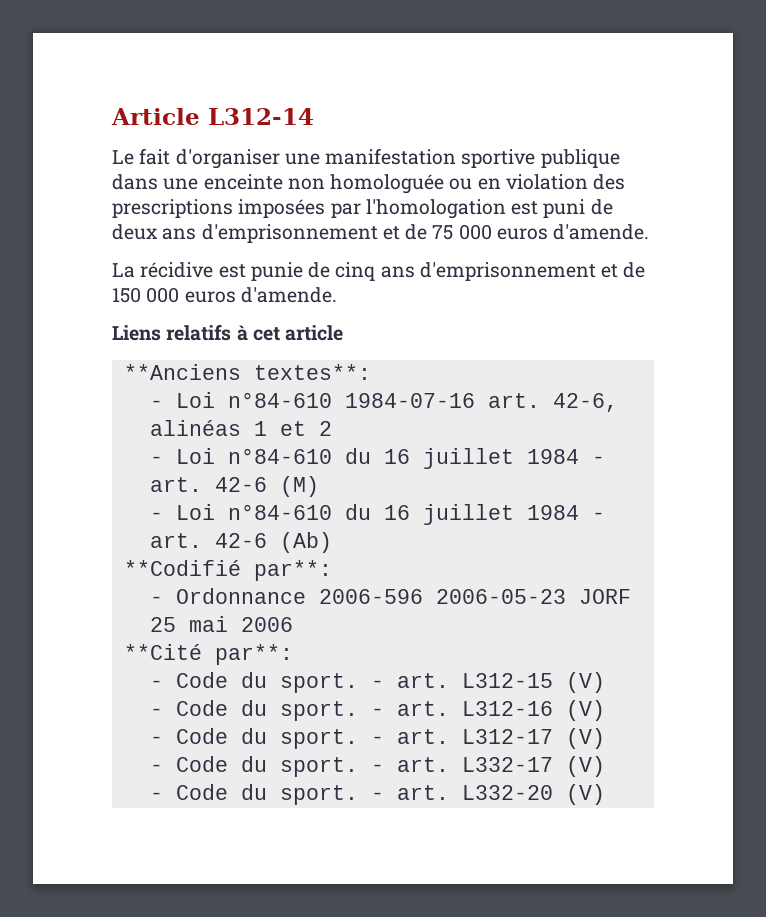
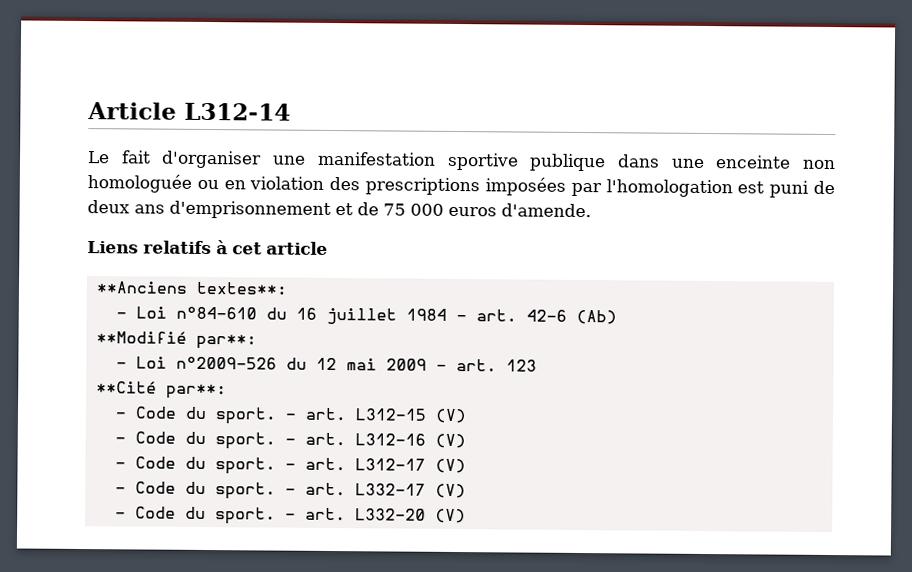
[112,262,646,281] [112,287,337,303] // La récidive est punie de cinq ans d'emprisonnement et de 150 000 euros d'amende. -> (591, 210) none
[149,392,618,412] [149,420,332,436] [149,448,605,469] [149,476,319,497] // - Loi n°84-610 1984-07-16 art. 42-6, alinéas 1 et 2 // - Loi n°84-610 du 16 juillet 1984 - art. 42-6 (M) -> (288, 288) none
[123,560,332,581] [149,588,631,604] [149,616,293,632] **Codifié par**: // - Ordonnance 2006-596 2006-05-23 JORF 25 mai 2006 -> [95,331,257,350] [115,356,537,372] **Modifié par**: // - Loi n°2009-526 du 12 mai 2009 - art. 123

